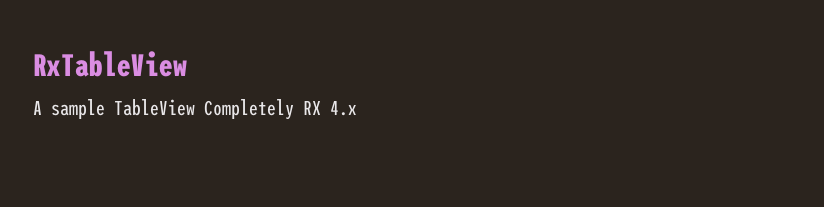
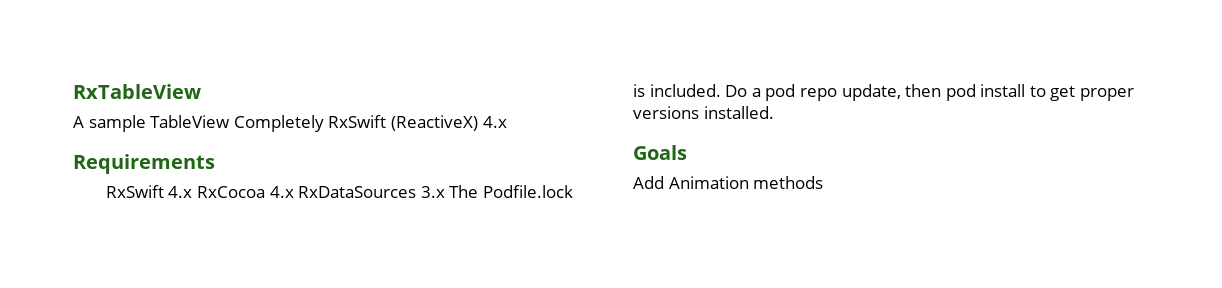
[303,101,357,116] RX 4.x -> [328,115,507,131] [73,154,215,174] [105,185,573,198] [633,84,1135,101] [633,106,774,119] [633,145,687,160] [633,176,824,189] RxSwift (ReactiveX) 4.x // Requirements // RxSwift 4.x RxCocoa 4.x RxDataSources 3.x The Podfile.lock is included. Do a pod repo update, then pod install to get proper versions installed. // Goals // Add Animation methods

